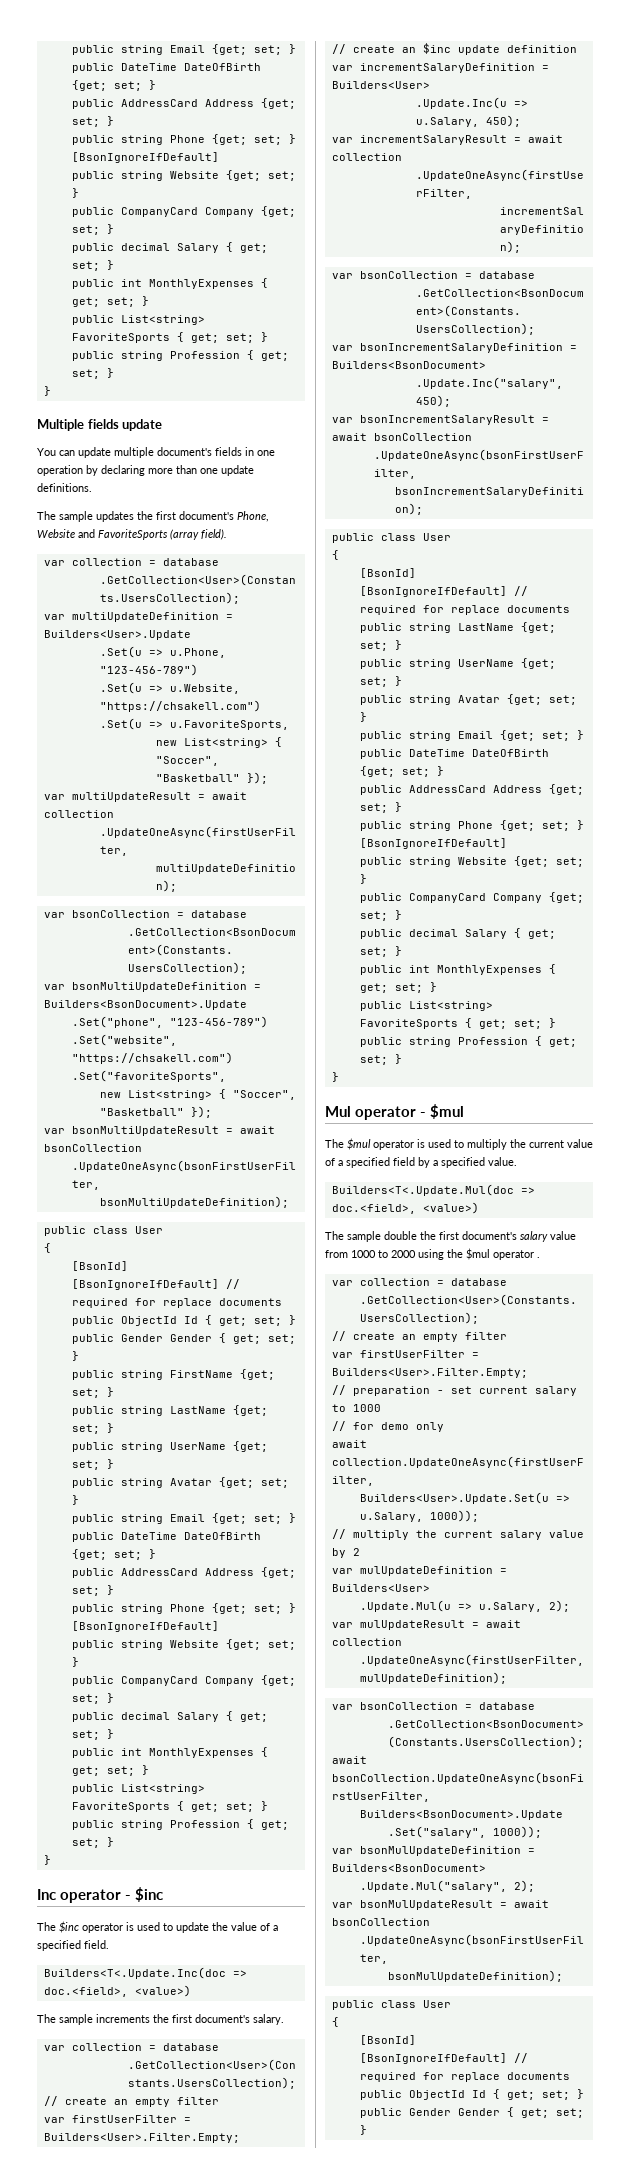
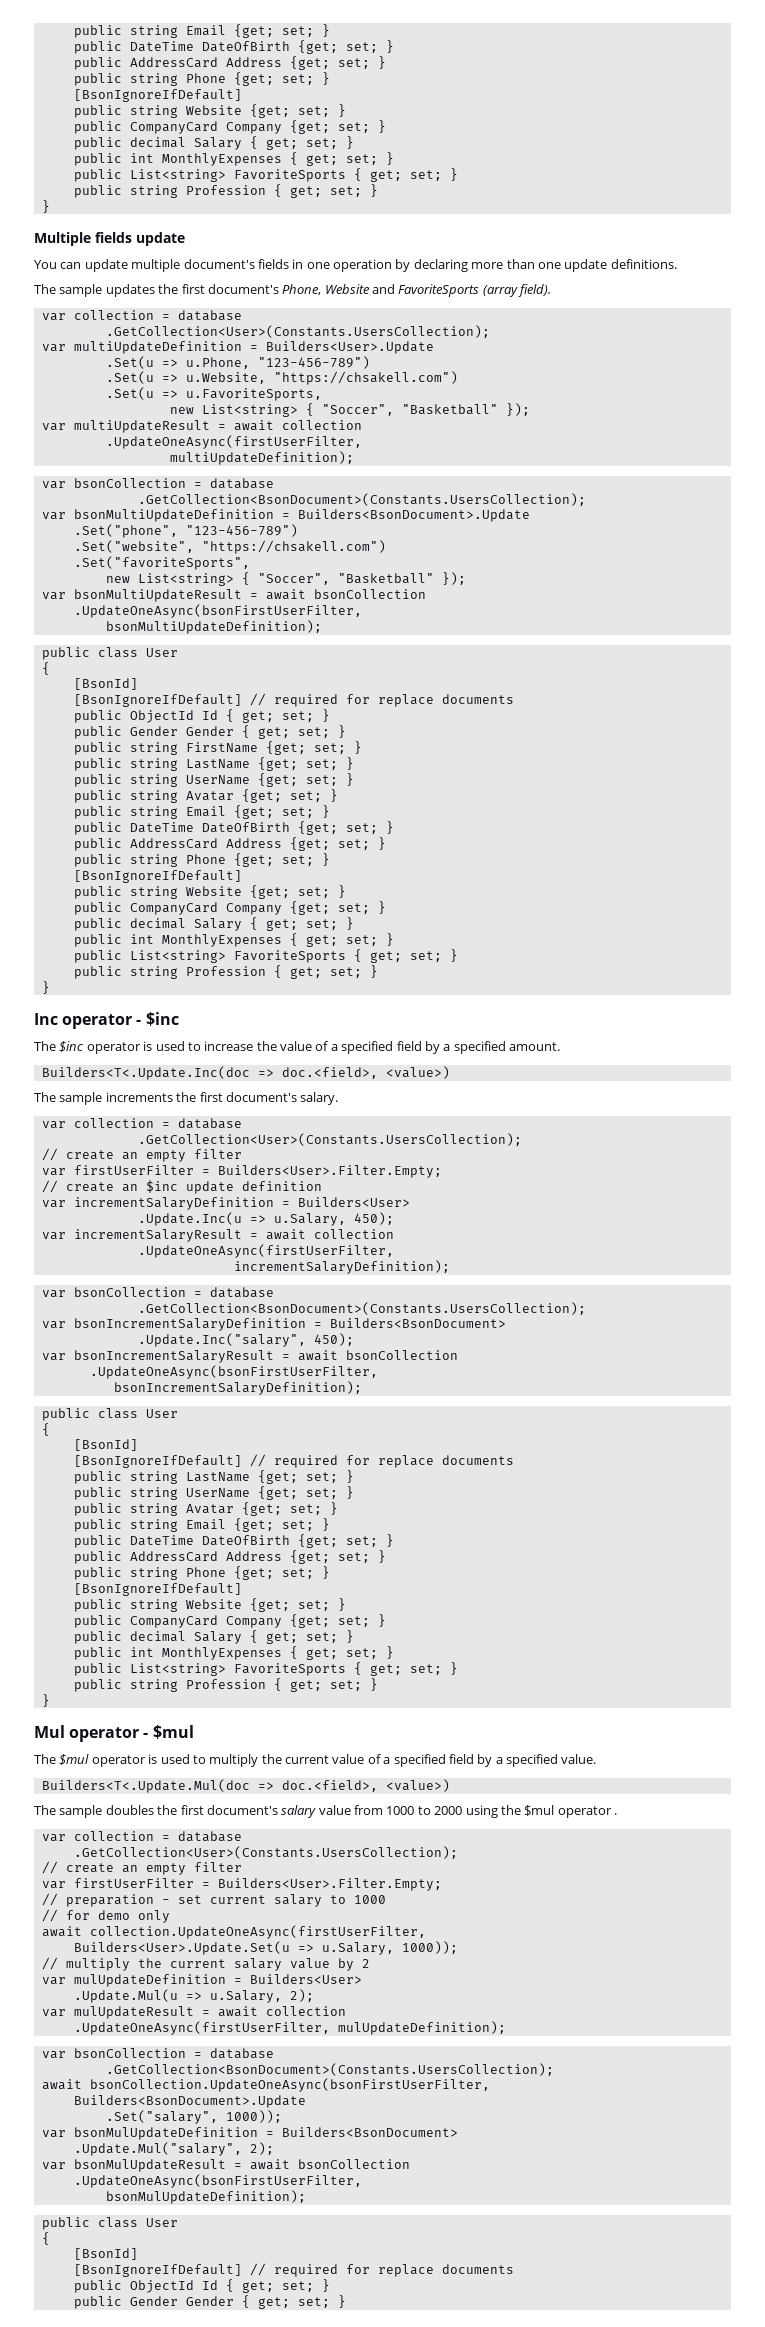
[176,1922,209,1933] update -> [204,1041,254,1051] increase
[84,1940,109,1949] field. -> [396,1041,560,1054] field by a specified amount.
[384,1231,417,1240] double -> [105,1805,154,1815] doubles

